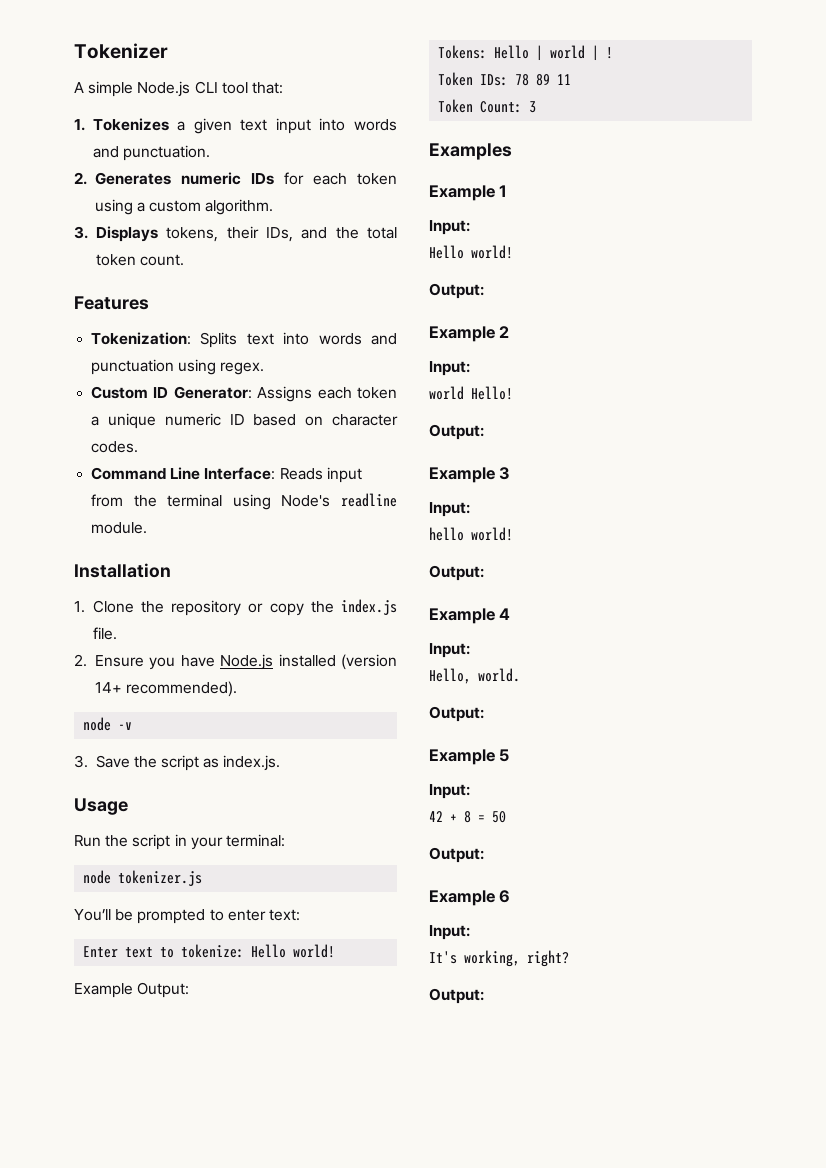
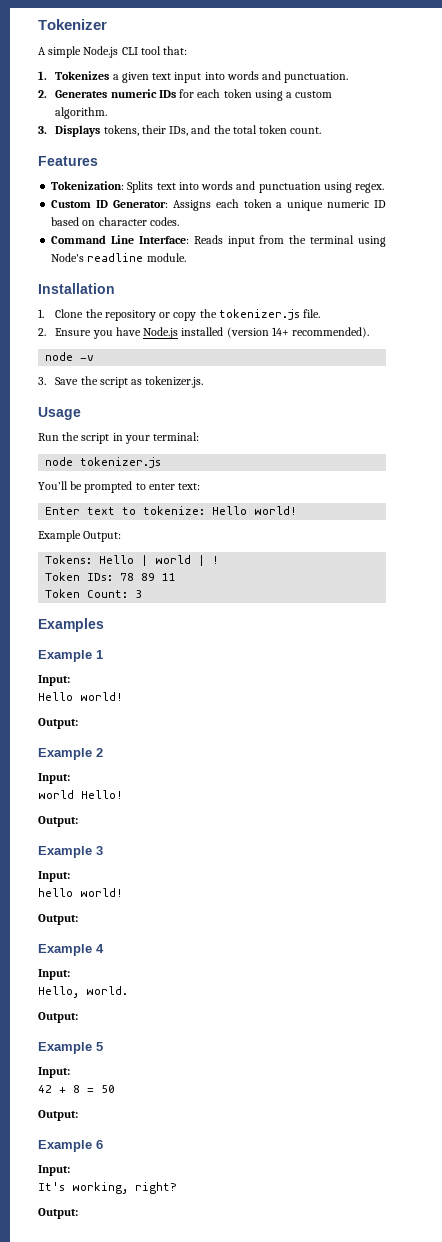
[341,599,397,615] index.js -> [218,309,300,320] tokenizer.js
[223,755,281,771] index.js. -> [145,376,204,388] tokenizer.js.

